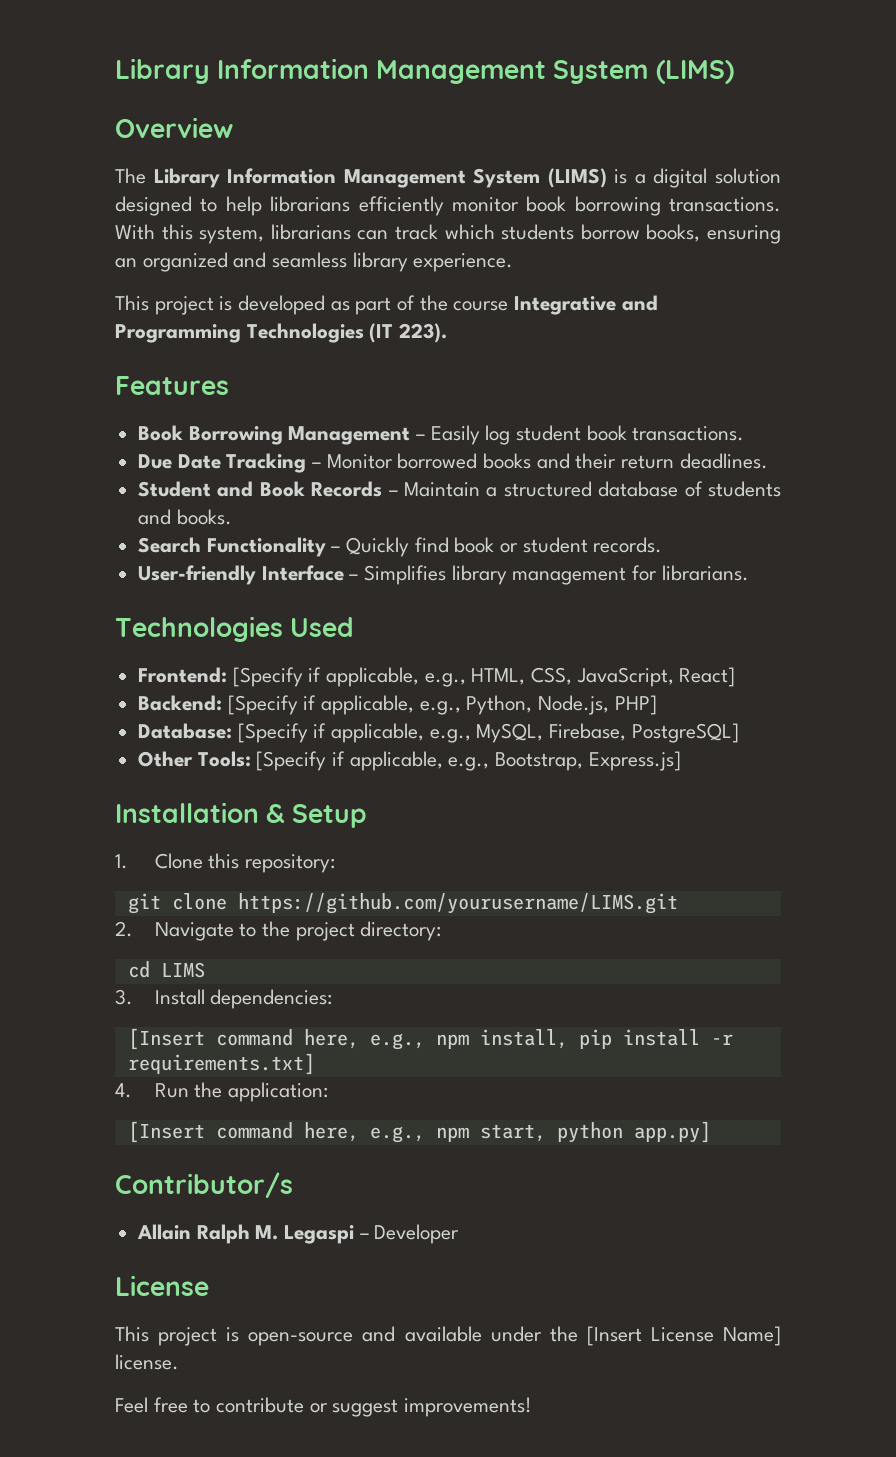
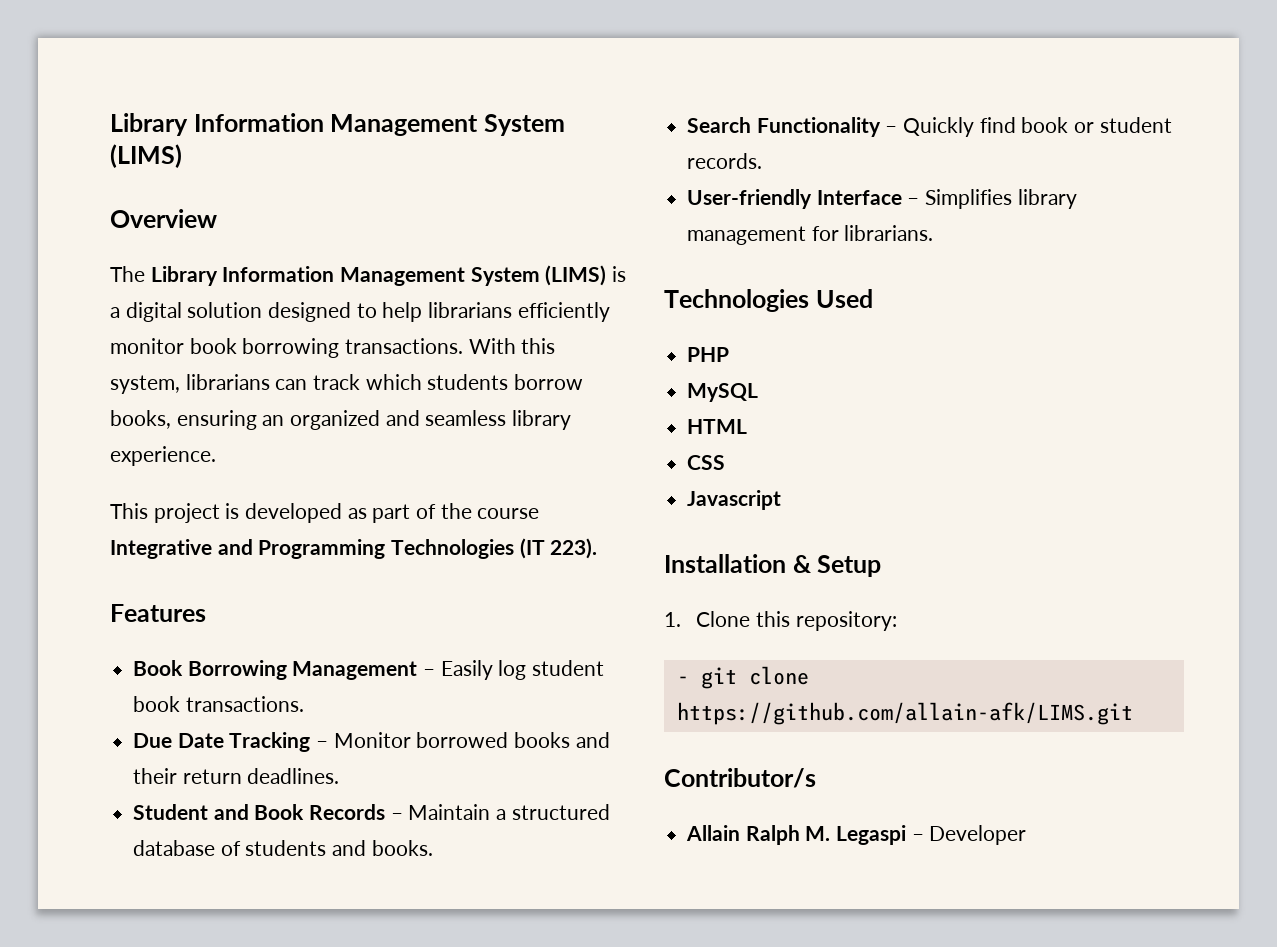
[138,667,736,687] [138,695,657,715] [138,723,739,743] [138,751,681,771] Frontend: [Specify if applicable, e.g., HTML, CSS, JavaScript, React] // Backend: [Specify if applicable, e.g., Python, Node.js, PHP] // Database: [Specify if applicable, e.g., MySQL, Firebase, PostgreSQL] // Other Tools: [Specify if applicable, e.g., Bootstrap, Express.js] -> [687,347,730,362] [687,383,759,402] [687,419,748,434] [687,455,726,470] [687,490,782,510] PHP // MySQL // HTML // CSS // Javascript
(335, 863) none -> [676,676,689,684] -
[237,893,678,914] [115,921,442,941] [127,961,205,978] [115,989,333,1009] [127,1028,733,1050] [127,1053,315,1075] [115,1082,328,1102] [127,1121,711,1143] https://github.com/yourusername/LIMS.git // 2. Navigate to the project directory: // cd LIMS // 3. Install dependencies: // [Insert command here, e.g., npm install, pip install -r requirements.txt] // 4. Run the application: // [Insert command here, e.g., npm start, python app.py] -> [676,702,1133,725] https://github.com/allain-afk/LIMS.git
[115,1275,209,1296] [115,1326,782,1346] [115,1354,179,1370] [115,1397,533,1417] // License // This project is open-source and available under the [Insert License Name] license. // Feel free to contribute or suggest improvements! -> (1027, 835) none

